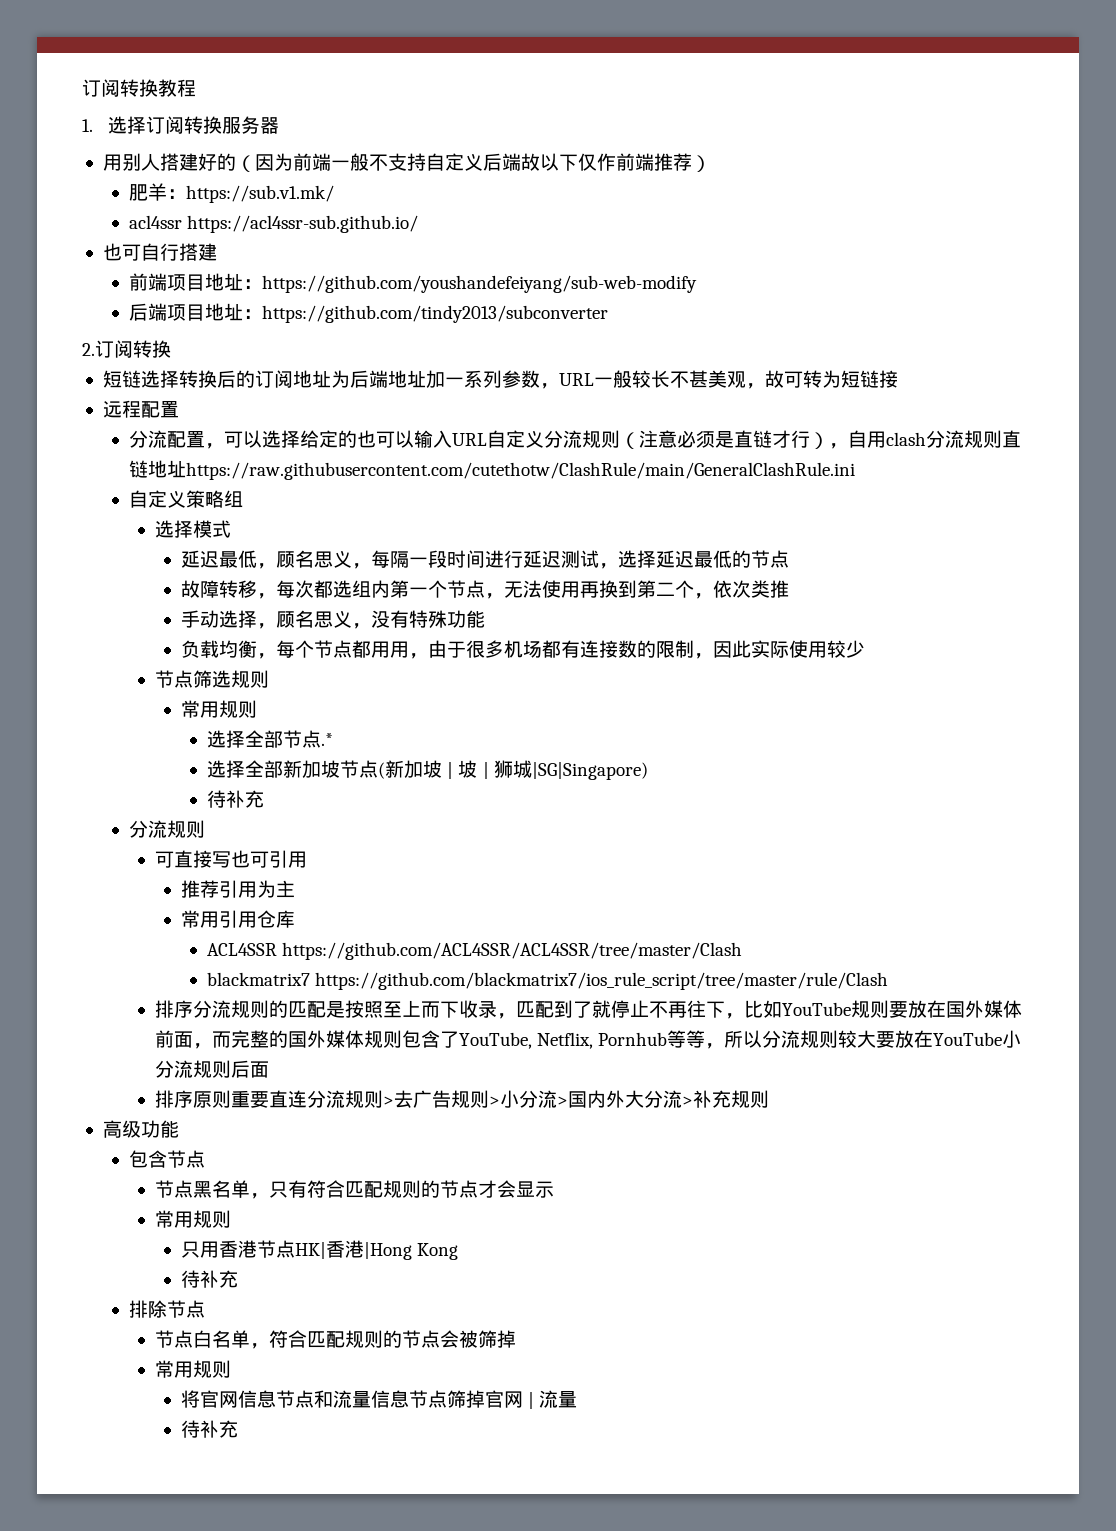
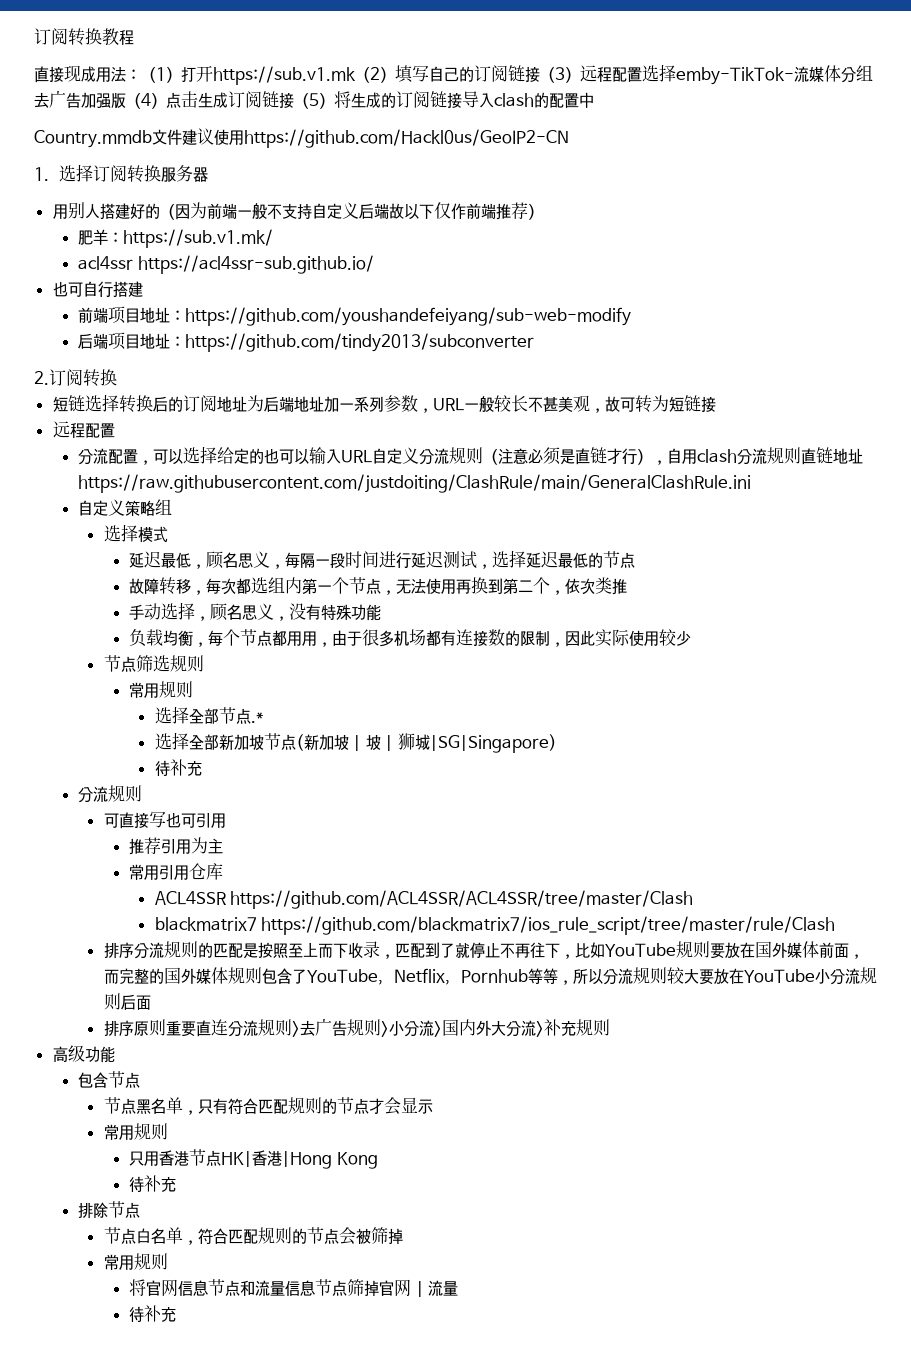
(196, 88) none -> [34,64,873,85] [34,90,594,109] [34,128,569,148] // 直接现成用法：（1）打开https://sub.v1.mk（2）填写自己的订阅链接（3）远程配置选择emby-TikTok-流媒体分组去广告加强版（4）点击生成订阅链接（5）将生成的订阅链接导入clash的配置中 // Country.mmdb文件建议使用https://github.com/Hackl0us/GeoIP2-CN
[185,462,855,480] https://raw.githubusercontent.com/cutethotw/ClashRule/main/GeneralClashRule.ini -> [78,474,752,493] https://raw.githubusercontent.com/justdoiting/ClashRule/main/GeneralClashRule.ini

